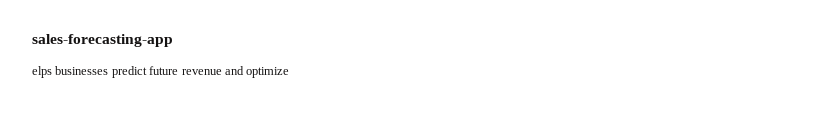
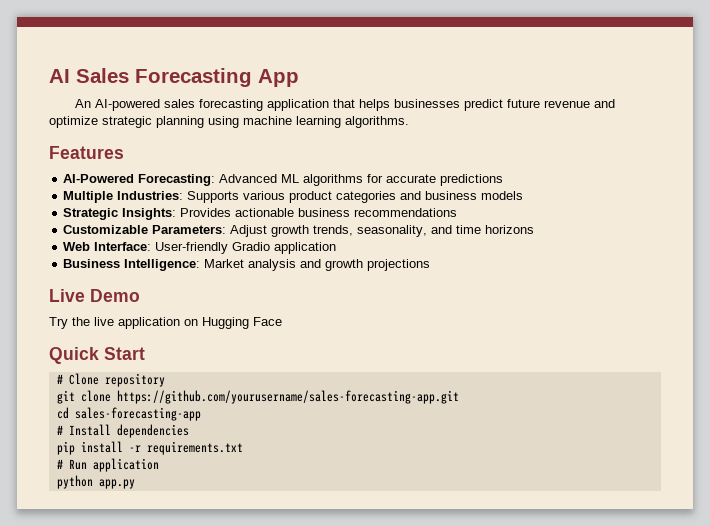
[32,34,173,47] [32,66,52,78] sales-forecasting-app // elps -> [49,68,299,87] [75,99,391,111] AI Sales Forecasting App // An AI-powered sales forecasting application that helps
(290, 72) none -> [102,116,409,128] [49,146,124,159] [63,174,504,186] [63,191,524,203] [63,208,458,220] [63,225,535,237] [63,242,337,254] [63,259,431,271] [49,289,140,302] [49,317,282,329] [49,347,145,364] [56,373,165,387] [56,390,459,404] [56,407,201,421] [56,424,189,438] [56,441,243,455] [56,458,159,472] [56,475,135,489] strategic planning using machine learning algorithms. // Features // AI-Powered Forecasting: Advanced ML algorithms for accurate predictions // Multiple Industries: Supports various product categories and business models // Strategic Insights: Provides actionable business recommendations // Customizable Parameters: Adjust growth trends, seasonality, and time horizons // Web Interface: User-friendly Gradio application // Business Intelligence: Market analysis and growth projections // Live Demo // Try the live application on Hugging Face // Quick Start // # Clone repository // git clone https://github.com/yourusername/sales-forecasting-app.git // cd sales-forecasting-app // # Install dependencies // pip install -r requirements.txt // # Run application // python app.py

